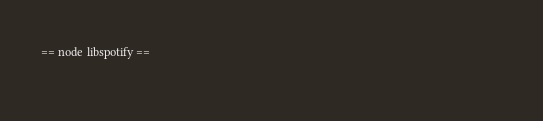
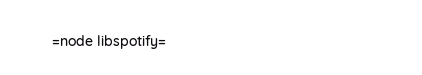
[41,47,151,59] == node libspotify == -> [52,35,166,49] =node libspotify=

